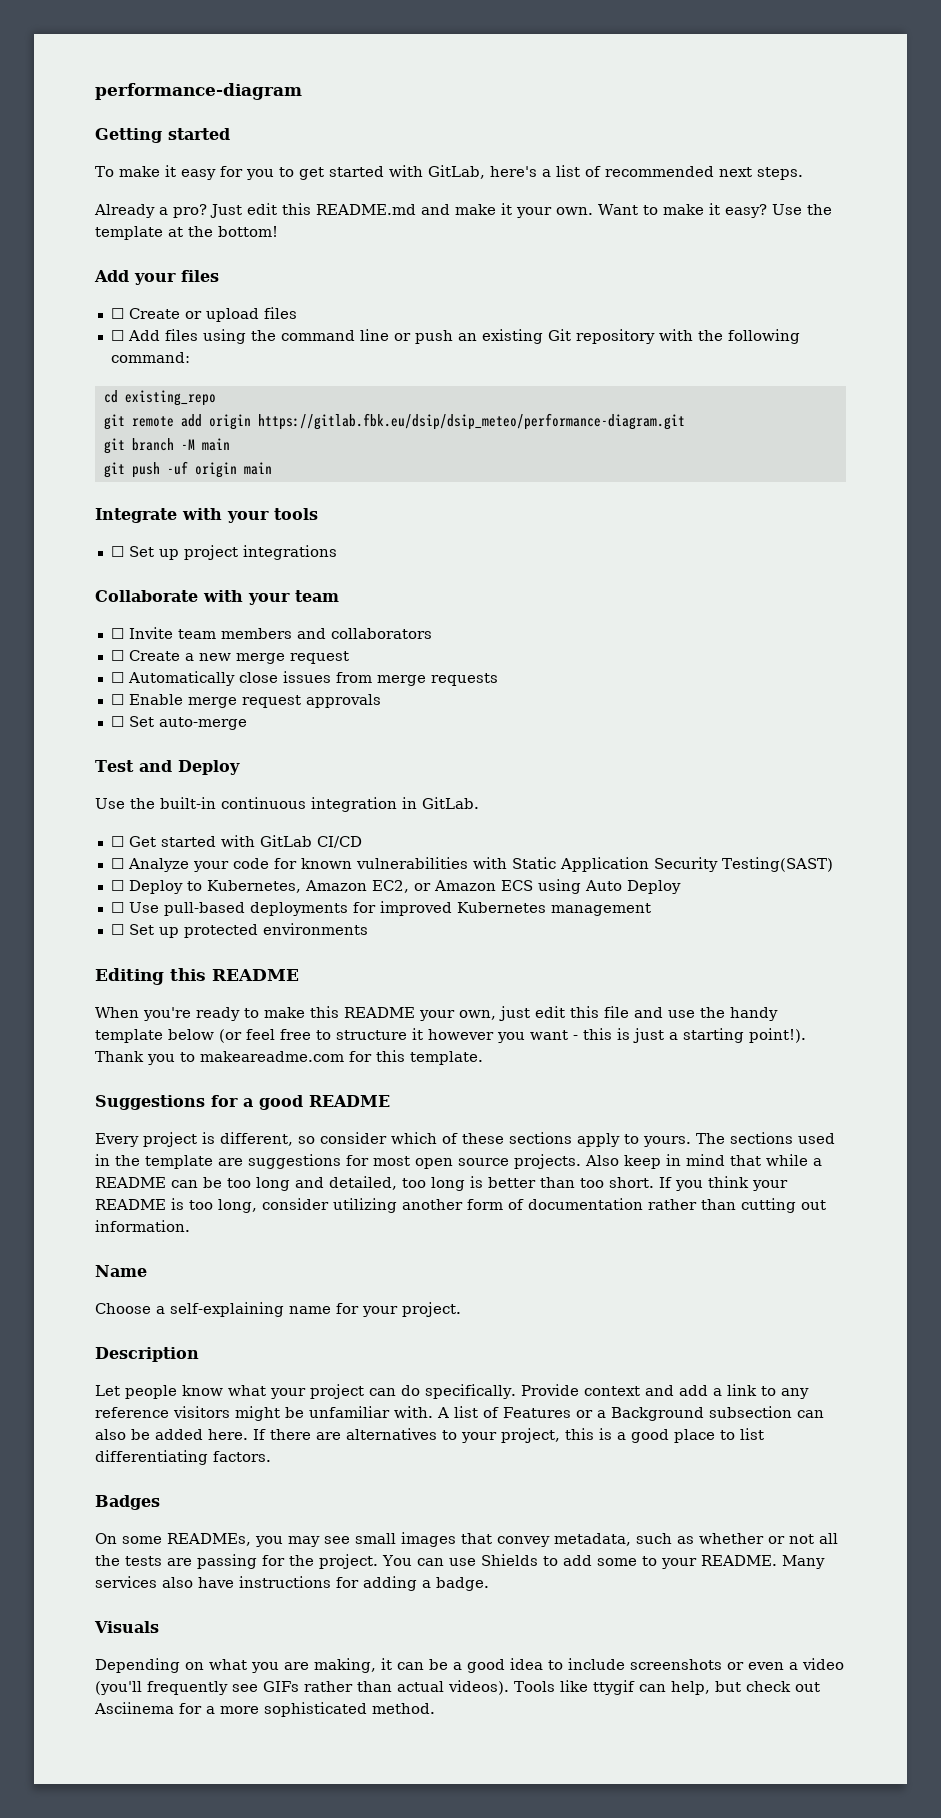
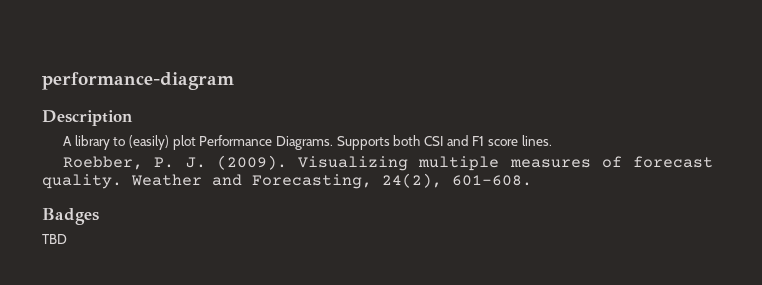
[95,128,230,143] [95,165,803,180] [94,203,832,218] [95,226,278,240] [94,270,219,285] [110,307,297,322] [110,329,800,344] [110,352,190,363] [103,390,216,406] [103,413,685,430] [103,438,230,454] [103,461,272,478] [95,508,318,523] [110,545,337,560] [95,590,339,605] [110,627,432,639] [110,650,349,664] [110,671,498,686] [110,694,381,708] [110,716,247,730] [95,760,240,775] [95,797,479,812] [110,835,362,848] [110,857,833,872] [110,879,681,894] [110,901,651,916] [110,923,368,938] [95,968,299,985] [95,1006,778,1021] [95,1028,806,1043] [95,1050,483,1065] [95,1095,390,1110] [95,1132,835,1147] [95,1154,822,1169] [95,1176,788,1191] [95,1198,826,1213] [95,1220,190,1232] [95,1265,147,1277] [95,1302,461,1317] [95,1347,199,1362] [95,1384,809,1399] [95,1406,824,1421] [95,1428,764,1443] [95,1450,271,1465] [95,1495,160,1510] [95,1532,838,1547] [95,1554,825,1569] [95,1576,489,1591] [94,1621,159,1633] [95,1658,844,1673] [95,1680,820,1695] [94,1702,435,1717] Getting started // To make it easy for you to get started with GitLab, here's a list of recommended next steps. // Already a pro? Just edit this README.md and make it your own. Want to make it easy? Use the template at the bottom! // Add your files // ☐ Create or upload files // ☐ Add files using the command line or push an existing Git repository with the following command: // cd existing_repo // git remote add origin https://gitlab.fbk.eu/dsip/dsip_meteo/performance-diagram.git // git branch -M main // git push -uf origin main // Integrate with your tools // ☐ Set up project integrations // Collaborate with your team // ☐ Invite team members and collaborators // ☐ Create a new merge request // ☐ Automatically close issues from merge requests // ☐ Enable merge request approvals // ☐ Set auto-merge // Test and Deploy // Use the built-in continuous integration in GitLab. // ☐ Get started with GitLab CI/CD // ☐ Analyze your code for known vulnerabilities with Static Application Security Testing(SAST) // ☐ Deploy to Kubernetes, Amazon EC2, or Amazon ECS using Auto Deploy // ☐ Use pull-based deployments for improved Kubernetes management // ☐ Set up protected environments // Editing this README // When you're ready to make this README your own, just edit this file and use the handy template below (or feel free to structure it however you want - this is just a starting point!). Thank you to makeareadme.com for this template. // Suggestions for a good README // Every project is different, so consider which of these sections apply to yours. The sections used in the template are suggestions for most open source projects. Also keep in mind that while a README can be too long and detailed, too long is better than too short. If you think your README is too long, consider utilizing another form of documentation rather than cutting out information. // Name // Choose a self-explaining name for your project. // Description // Let people know what your project can do specifically. Provide context and add a link to any reference visitors might be unfamiliar with. A list of Features or a Background subsection can also be added here. If there are alternatives to your project, this is a good place to list differentiating factors. // Badges // On some READMEs, you may see small images that convey metadata, such as whether or not all the tests are passing for the project. You can use Shields to add some to your README. Many services also have instructions for adding a badge. // Visuals // Depending on what you are making, it can be a good idea to include screenshots or even a video (you'll frequently see GIFs rather than actual videos). Tools like ttygif can help, but check out Asciinema for a more sophisticated method. -> [42,110,133,126] [63,135,552,150] [63,155,713,171] [42,173,532,189] [42,208,99,225] [42,234,67,244] Description // A library to (easily) plot Performance Diagrams. Supports both CSI and F1 score lines. // Roebber, P. J. (2009). Visualizing multiple measures of forecast quality. Weather and Forecasting, 24(2), 601-608. // Badges // TBD

